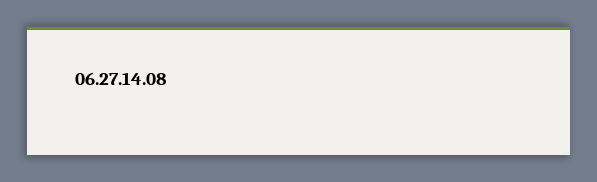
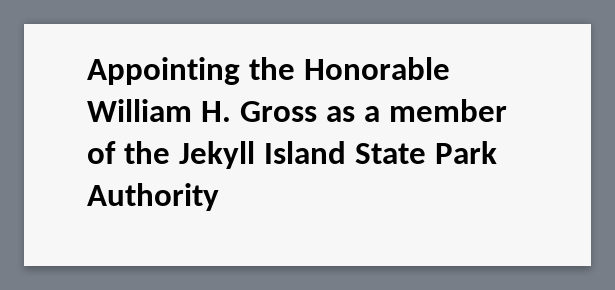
[75,72,167,85] 06.27.14.08 -> [87,57,450,85] [87,99,507,122] [87,141,497,169] [87,183,219,211] Appointing the Honorable William H. Gross as a member of the Jekyll Island State Park Authority

